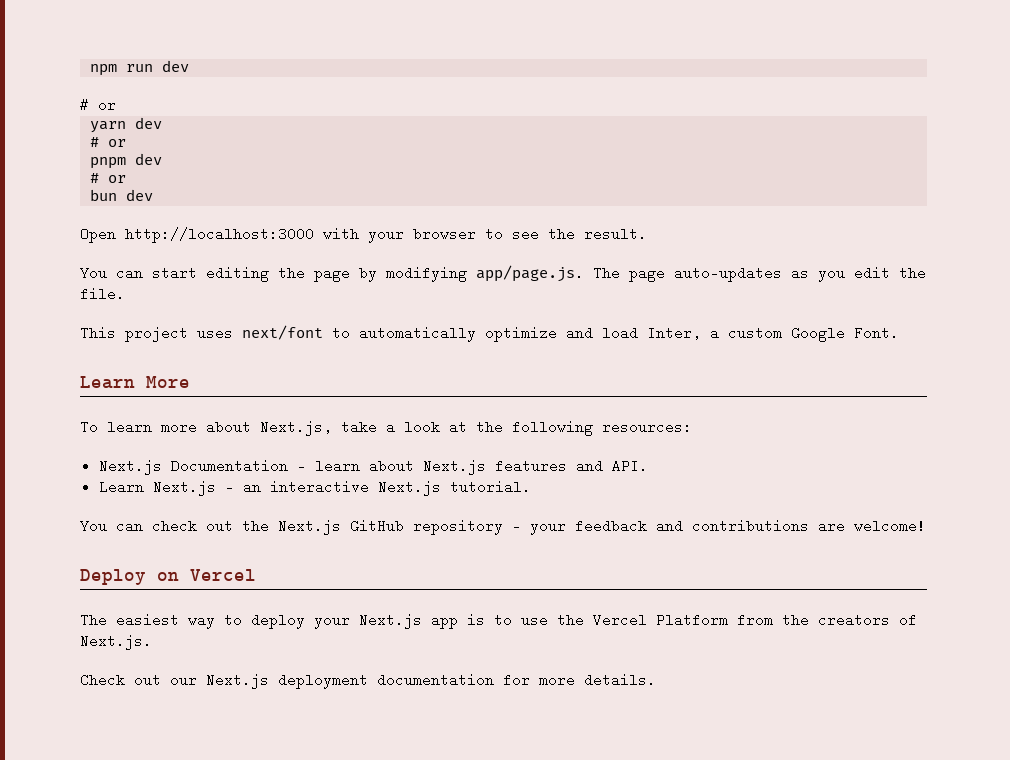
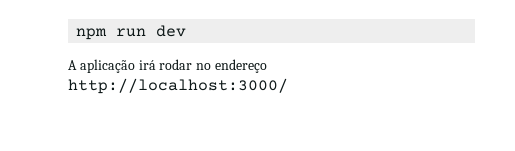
[80,98,116,112] [90,117,163,133] [90,137,127,147] [90,153,163,169] [90,173,127,183] [90,189,154,201] [80,227,647,243] [80,265,926,282] [80,287,125,301] [80,325,899,342] [80,376,190,389] [80,420,692,436] [98,459,648,475] [98,480,531,496] [80,519,926,535] [80,569,256,585] [80,613,917,629] [80,634,152,650] [80,673,656,689] # or // yarn dev // # or // pnpm dev // # or // bun dev // Open http://localhost:3000 with your browser to see the result. // You can start editing the page by modifying app/page.js. The page auto-updates as you edit the file. // This project uses next/font to automatically optimize and load Inter, a custom Google Font. // Learn More // To learn more about Next.js, take a look at the following resources: // Next.js Documentation - learn about Next.js features and API. // Learn Next.js - an interactive Next.js tutorial. // You can check out the Next.js GitHub repository - your feedback and contributions are welcome! // Deploy on Vercel // The easiest way to deploy your Next.js app is to use the Vercel Platform from the creators of Next.js. // Check out our Next.js deployment documentation for more details. -> [68,59,267,73] [68,78,288,94] A aplicação irá rodar no endereço http://localhost:3000/

